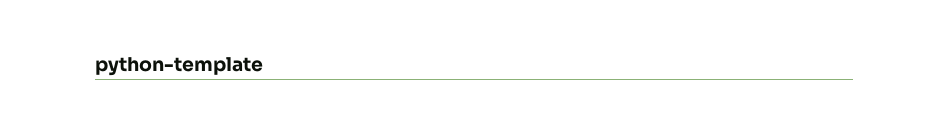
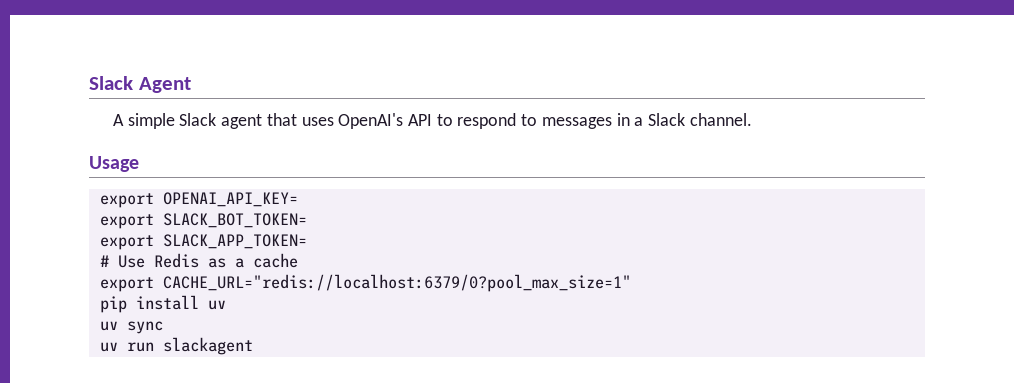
[95,57,263,76] python-template -> [89,76,191,93] [112,113,752,129] [89,156,139,172] [99,192,298,208] [99,213,307,229] [99,234,307,250] [99,253,298,268] [99,274,631,292] [99,295,226,313] [99,321,163,334] [99,337,253,355] Slack Agent // A simple Slack agent that uses OpenAI's API to respond to messages in a Slack channel. // Usage // export OPENAI_API_KEY= // export SLACK_BOT_TOKEN= // export SLACK_APP_TOKEN= // # Use Redis as a cache // export CACHE_URL="redis://localhost:6379/0?pool_max_size=1" // pip install uv // uv sync // uv run slackagent

